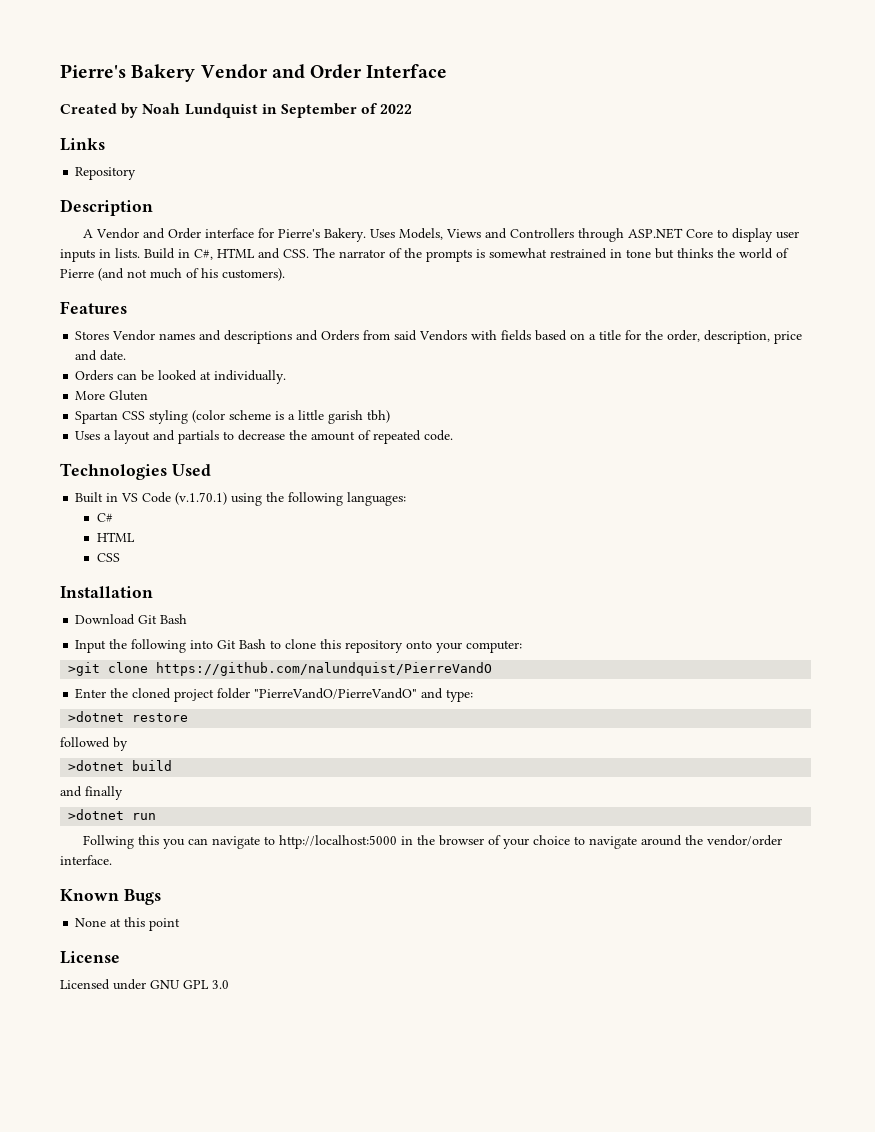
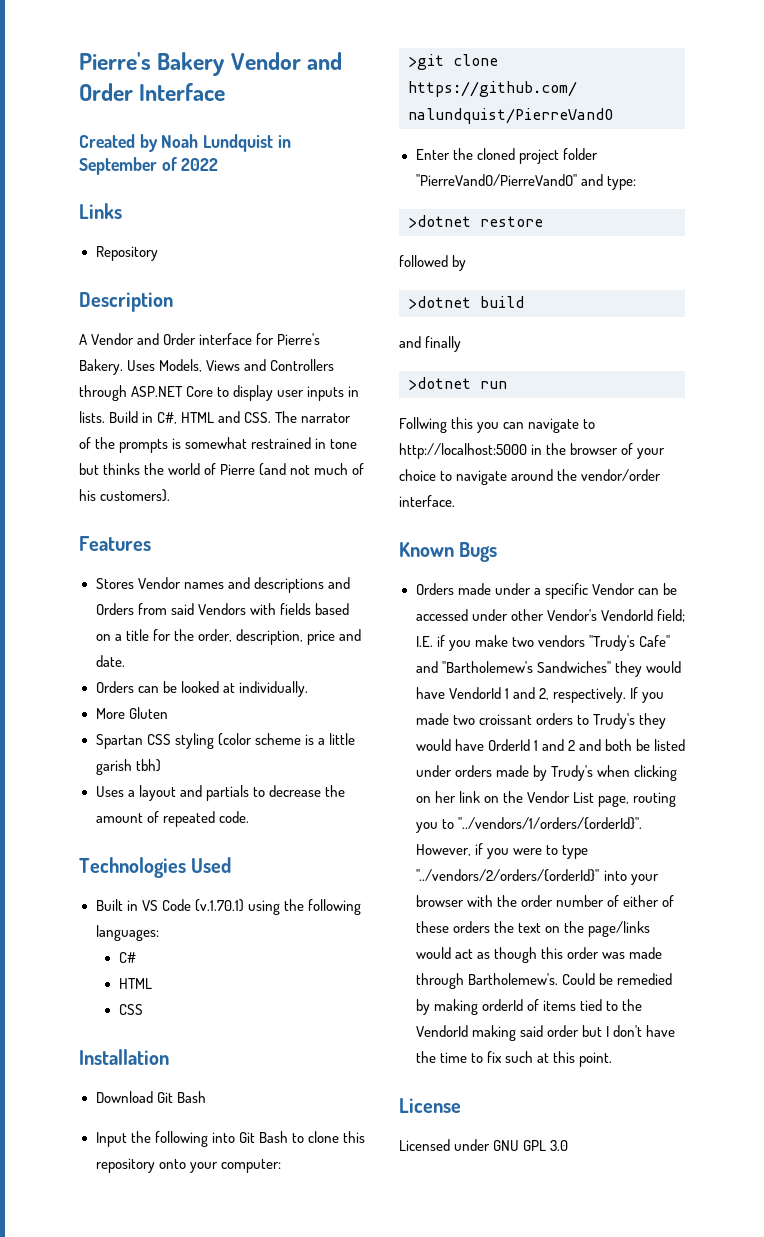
[75,918,107,927] // None -> [415,583,677,599] [415,609,685,622] [415,635,670,651] [415,661,681,677] [415,687,664,703] [415,713,666,729] [415,739,685,751] [415,765,677,781] [415,791,676,807] [415,817,642,833] [415,843,588,859] [415,869,659,885] [415,895,674,907] [415,921,650,937] [415,947,662,963] [415,973,672,989] [415,999,642,1015] [415,1025,675,1041] [415,1051,533,1063] // Orders made under a specific Vendor can be accessed under other Vendor's VendorId field; I.E. if you make two vendors "Trudy's Cafe" and "Bartholemew's Sandwiches" they would have VendorId 1 and 2, respectively. If you made two croissant orders to Trudy's they would have OrderId 1 and 2 and both be listed under orders made by Trudy's when clicking on her link on the Vendor List page, routing you to "../vendors/1/orders/{orderId}". However, if you were to type "../vendors/2/orders/{orderId}" into your browser with the order number of either of these orders the text on the page/links would act as though this order was made through Bartholemew's. Could be remedied by making orderId of items tied to the VendorId making said order but I don't have the time to fix such
[149,918,181,931] point -> [578,1052,612,1067] point.

